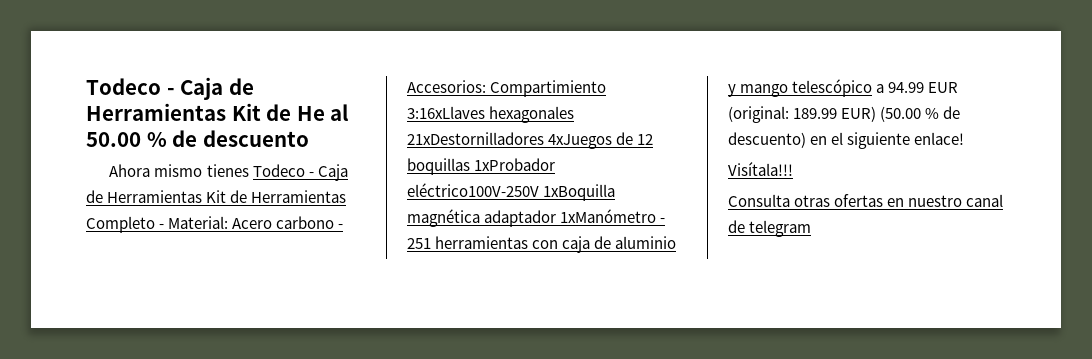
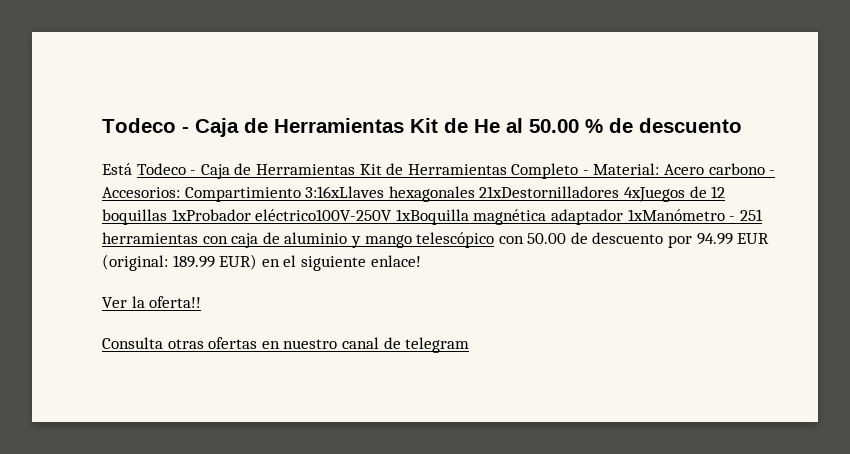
[109,164,249,177] Ahora mismo tienes -> [102,163,132,175] Está
[876,84,885,93] a -> [498,232,693,248] con 50.00 de descuento por
[880,106,961,122] [728,132,806,148] (50.00 % de descuento) -> (258, 262) none
[728,162,793,176] Visítala!!! -> [102,296,202,308] Ver la oferta!!

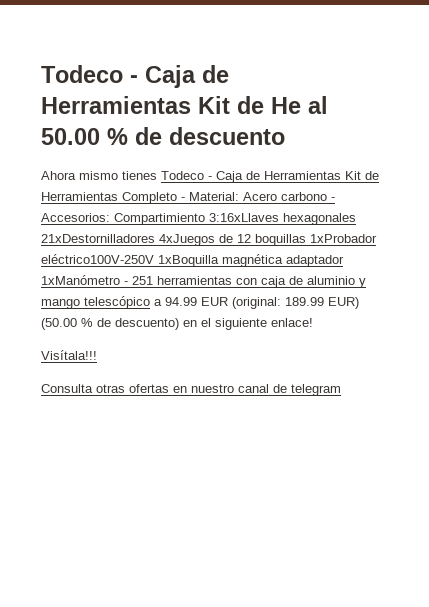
[102,163,132,175] Está -> [41,171,157,180] Ahora mismo tienes
[498,232,693,248] con 50.00 de descuento por -> [154,299,162,306] a
(258, 262) none -> [41,318,179,330] (50.00 % de descuento)
[102,296,202,308] Ver la oferta!! -> [41,350,97,360] Visítala!!!

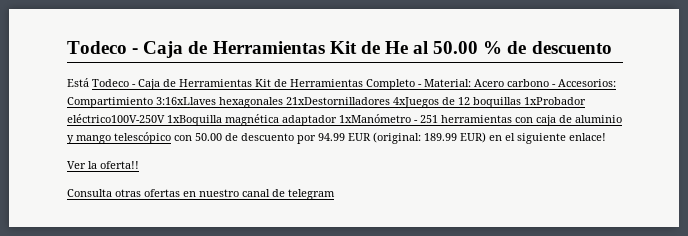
[41,171,157,180] Ahora mismo tienes -> [67,78,89,87] Está
[154,299,162,306] a -> [174,133,316,144] con 50.00 de descuento por
[41,318,179,330] (50.00 % de descuento) -> (486, 137) none
[41,350,97,360] Visítala!!! -> [67,161,139,169] Ver la oferta!!

